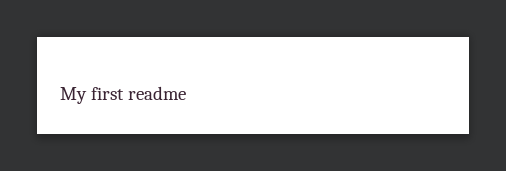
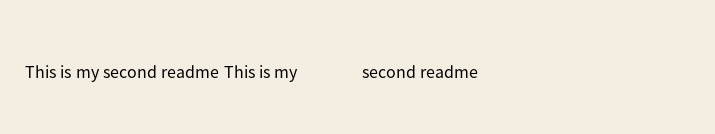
[60,87,125,104] My first -> [25,65,416,82] This is my second readme This is my second

